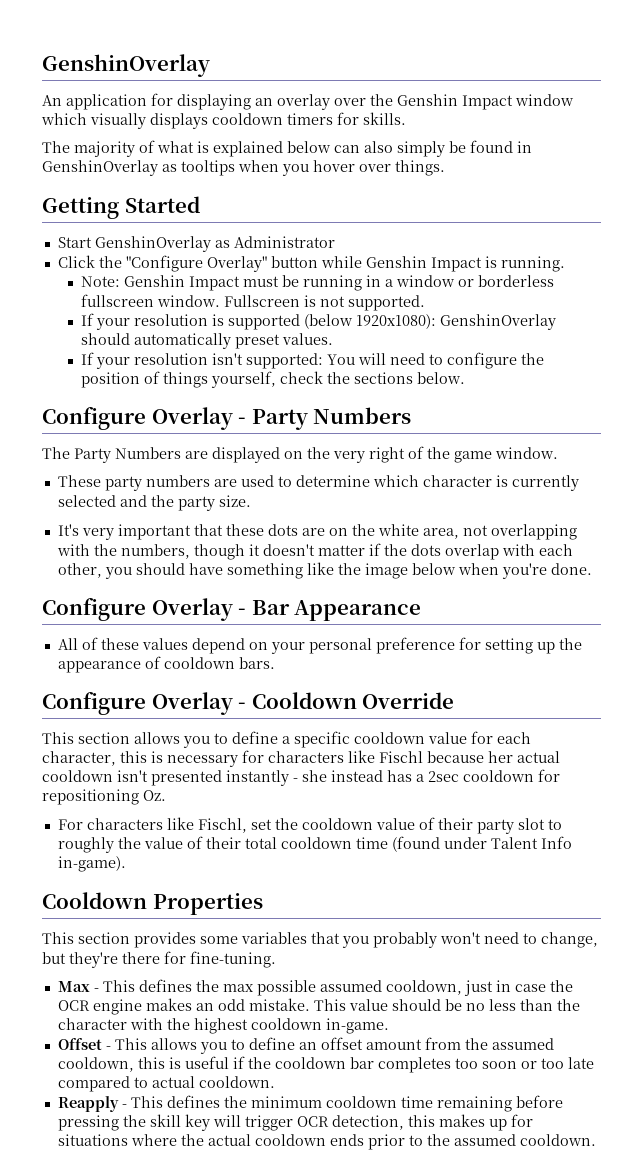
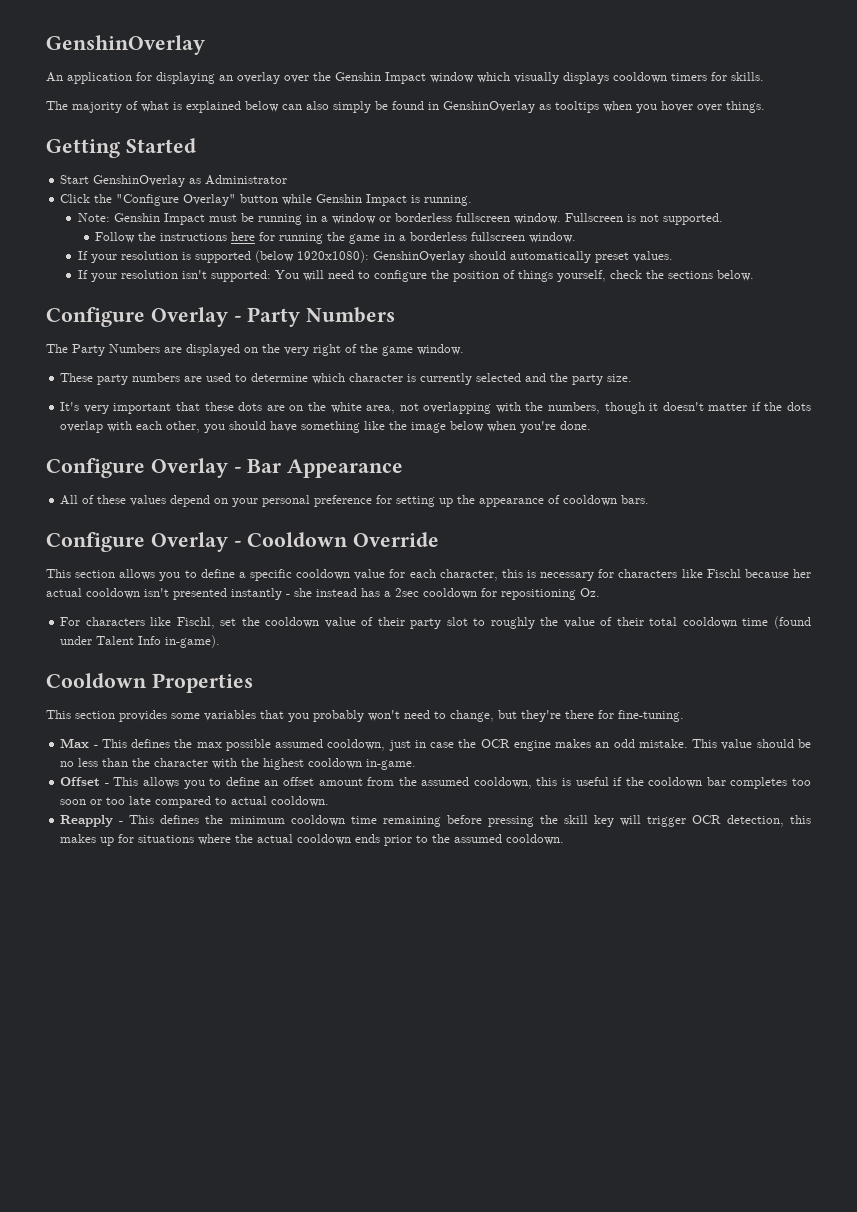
(425, 303) none -> [95,232,577,244] // Follow the instructions here for running the game in a borderless fullscreen window.

